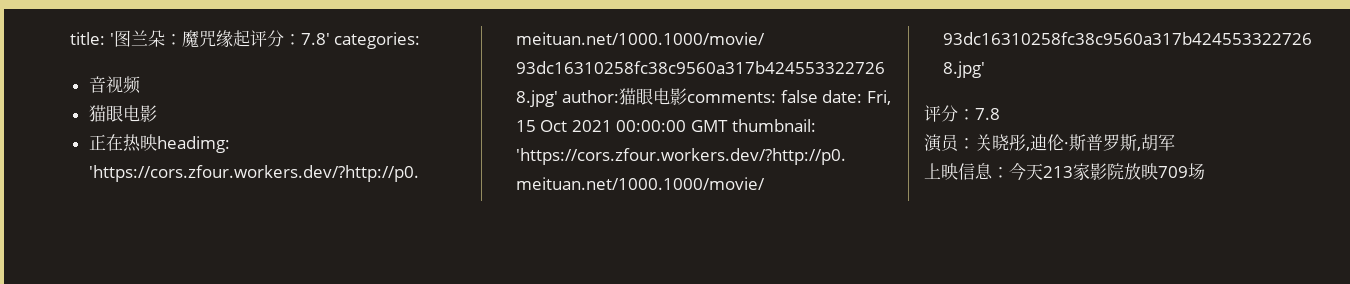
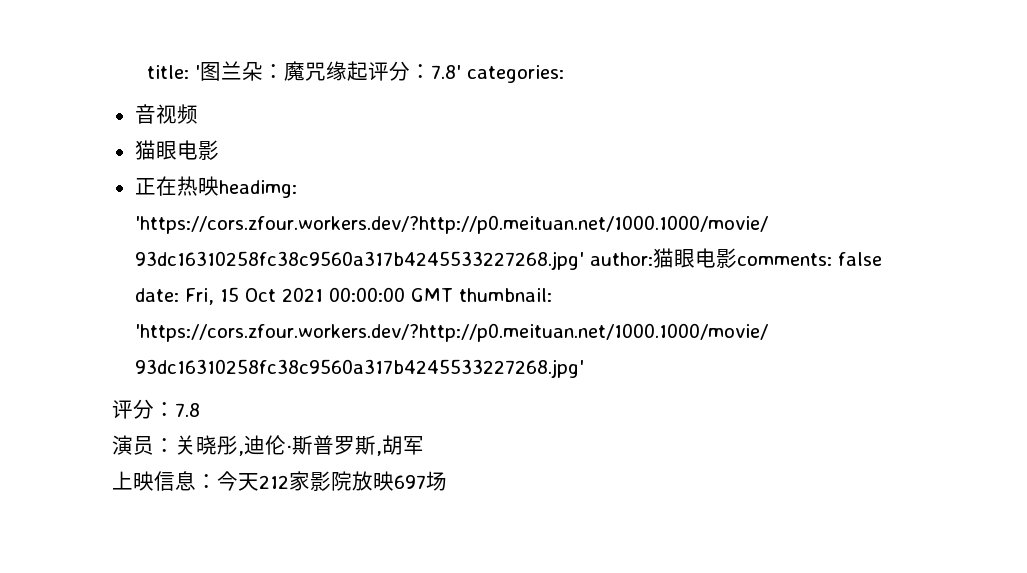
[1043,166,1073,178] 213 -> [259,475,289,489] 212
[1158,166,1188,178] 709 -> [394,475,426,489] 697

